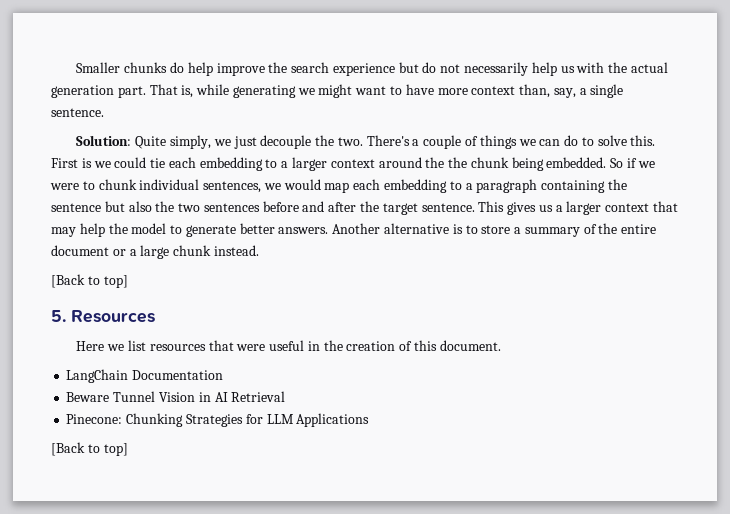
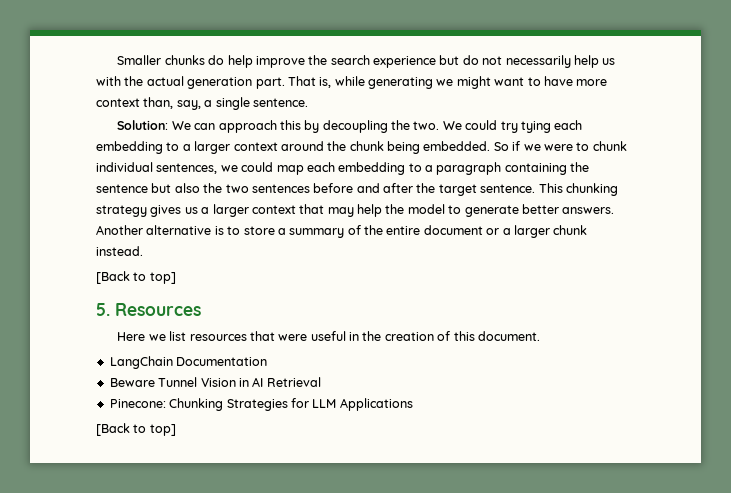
[135,135,656,149] [51,157,166,168] Quite simply, we just decouple the two. There's a couple of things we can do to solve this. First is we could tie -> [171,120,551,133] We can approach this by decoupling the two. We could try tying
[448,157,468,168] the -> (347, 146) none
[283,179,321,190] would -> [241,162,274,172] could
(505, 206) none -> [565,183,618,196] [96,205,147,217] chunking strategy
[140,245,170,259] large -> [513,225,550,238] larger

